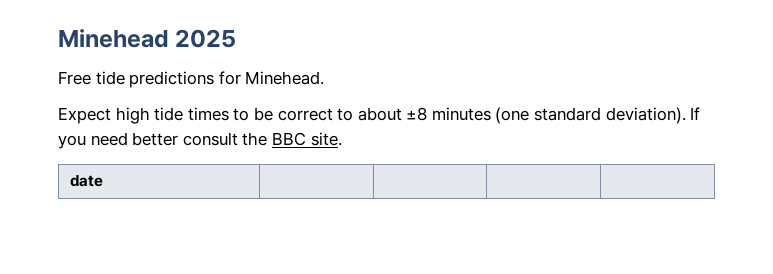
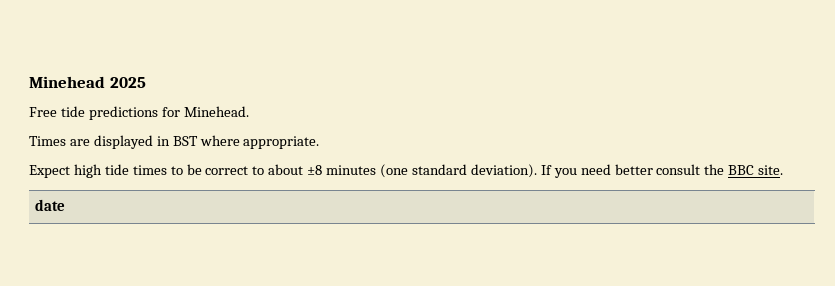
(325, 78) none -> [29,135,320,149] // Times are displayed in BST where appropriate.

